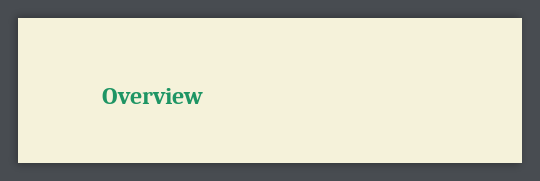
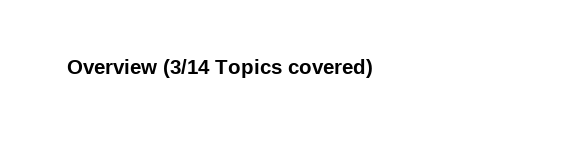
(203, 96) none -> [163,59,373,78] (3/14 Topics covered)

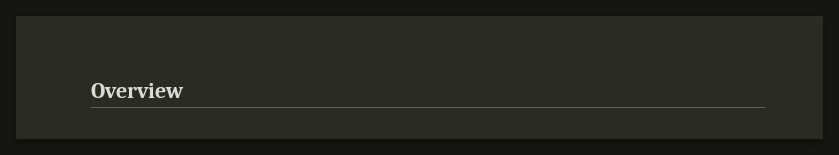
[163,59,373,78] (3/14 Topics covered) -> (184, 90) none

